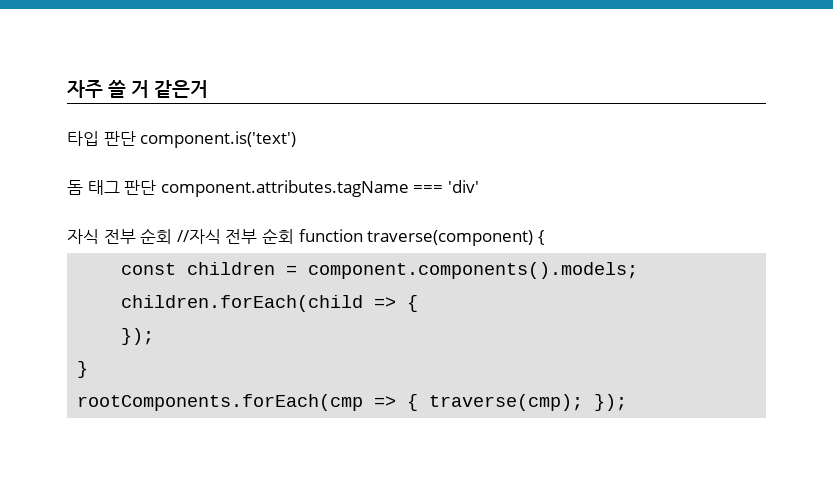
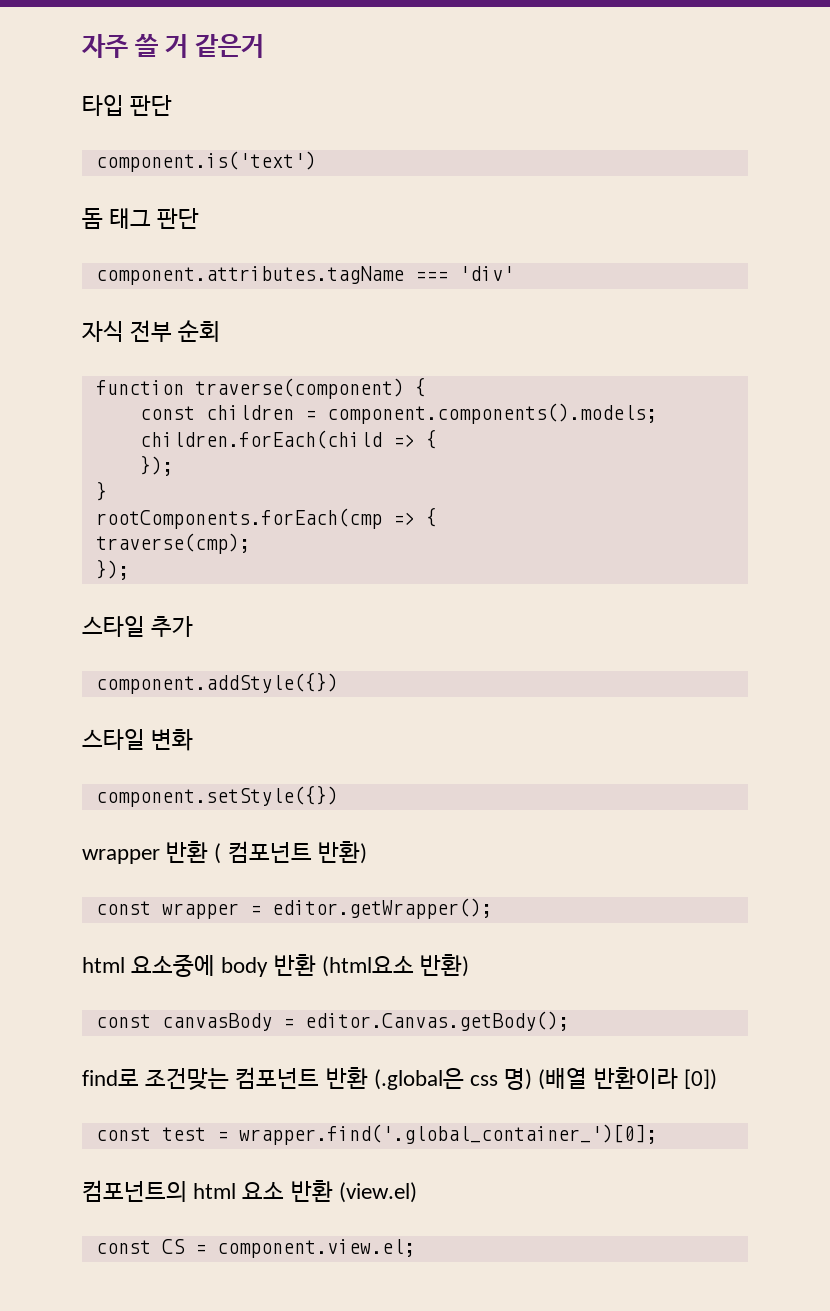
(136, 138) none -> (173, 105) //
(157, 187) none -> (200, 218) //
[176,228,294,244] //자식 전부 순회 -> (221, 331) //
(419, 402) none -> (437, 517) //
[594,394,628,411] }); -> [95,559,129,580] [82,616,194,637] [95,672,338,694] [82,729,194,751] [95,785,338,807] [82,841,367,864] [95,898,492,919] [82,954,470,977] [95,1011,569,1031] [82,1067,717,1090] [95,1124,657,1145] [82,1180,417,1203] [95,1239,415,1258] // }); // 스타일 추가 // component.addStyle({}) // 스타일 변화 // component.setStyle({}) // wrapper 반환 ( 컴포넌트 반환) // const wrapper = editor.getWrapper(); // html 요소중에 body 반환 (html요소 반환) // const canvasBody = editor.Canvas.getBody(); // find로 조건맞는 컴포넌트 반환 (.global은 css 명) (배열 반환이라 [0]) // const test = wrapper.find('.global_container_')[0]; // 컴포넌트의 html 요소 반환 (view.el) // const CS = component.view.el;

